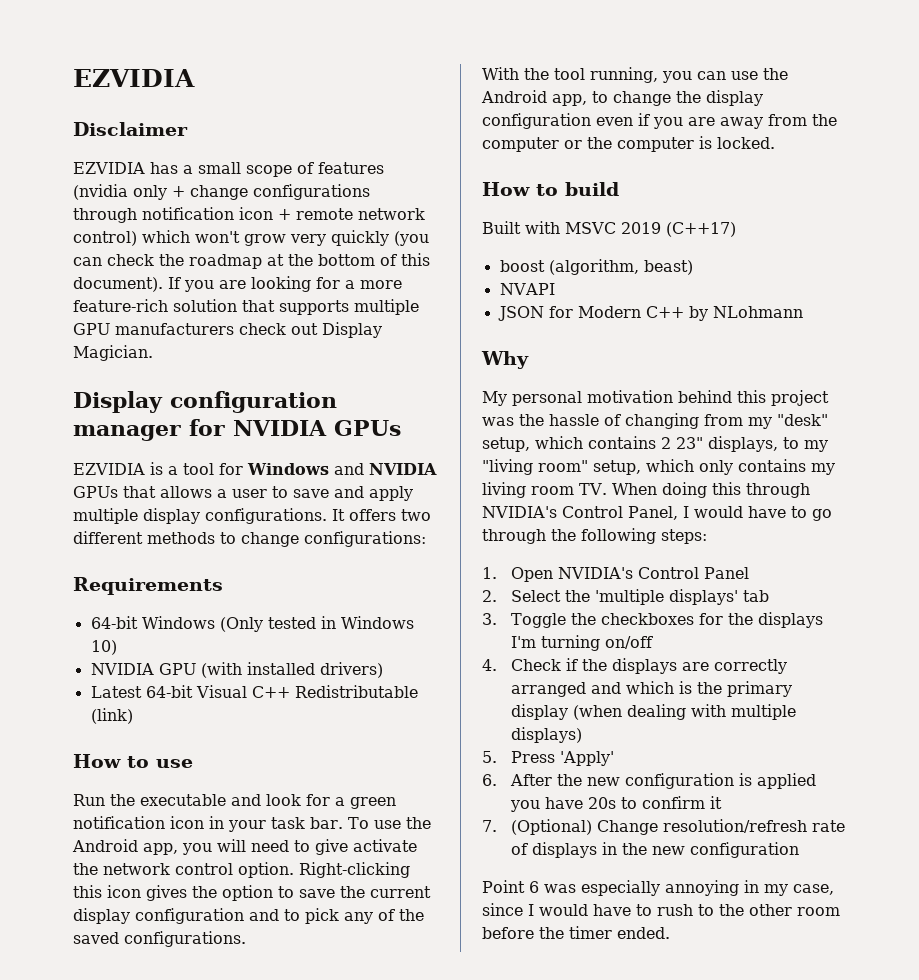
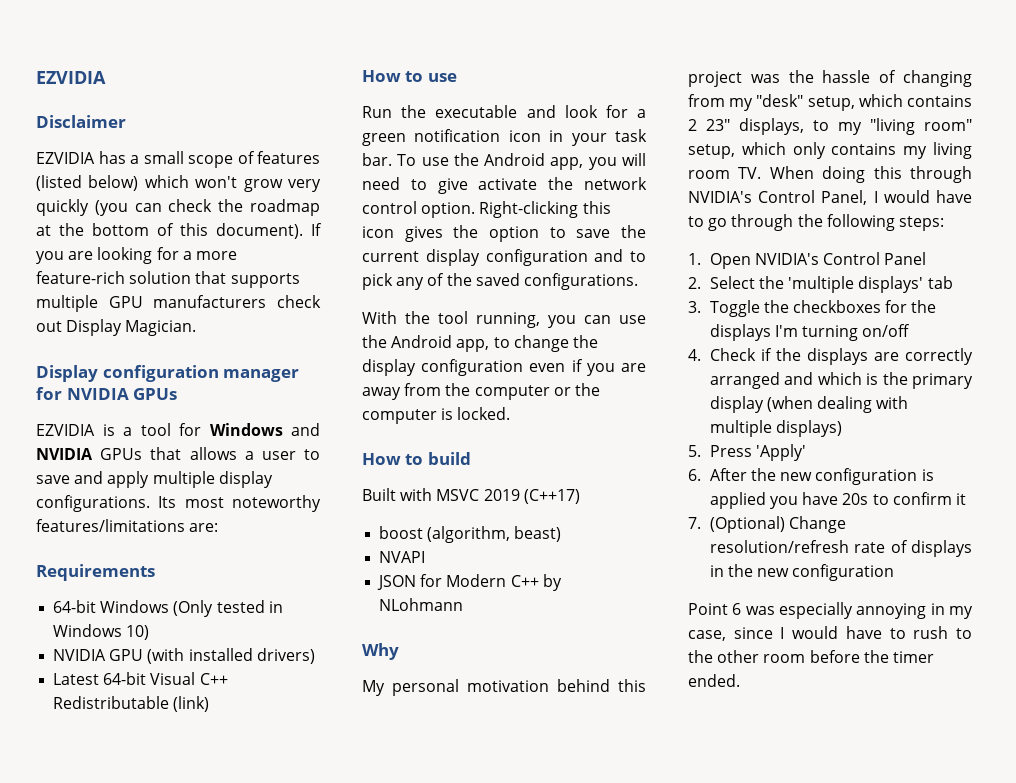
[73,184,370,200] [73,207,425,223] [73,231,137,246] (nvidia only + change configurations through notification icon + remote network control) -> [36,175,139,191] (listed below)
[332,509,431,521] [73,531,426,547] It offers two different methods to change configurations: -> [158,495,321,512] [36,519,219,532] Its most noteworthy features/limitations are:

